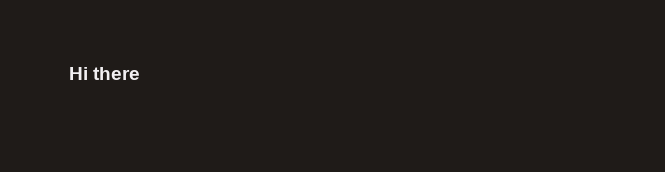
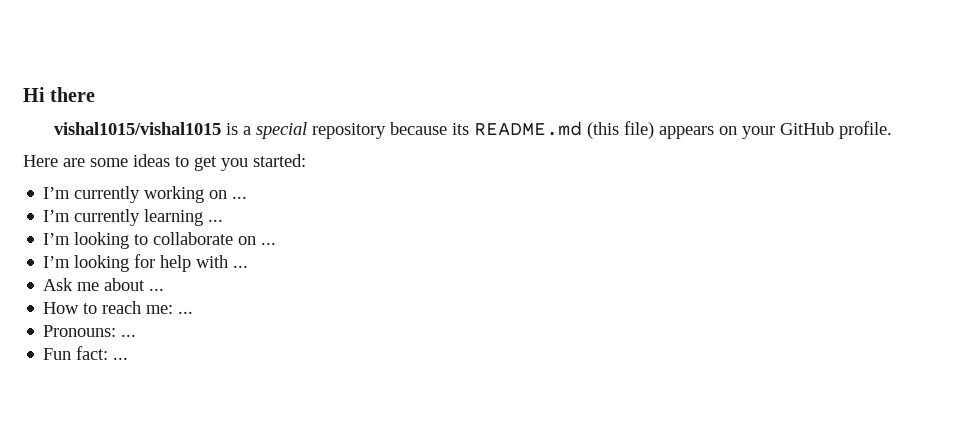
(141, 73) none -> [54,121,893,139] [23,154,306,171] [43,186,248,203] [43,209,224,226] [43,232,277,249] [43,254,249,272] [43,278,165,291] [43,301,194,314] [43,325,137,337] [43,346,129,360] // vishal1015/vishal1015 is a special repository because its README.md (this file) appears on your GitHub profile. // Here are some ideas to get you started: // I’m currently working on ... // I’m currently learning ... // I’m looking to collaborate on ... // I’m looking for help with ... // Ask me about ... // How to reach me: ... // Pronouns: ... // Fun fact: ...

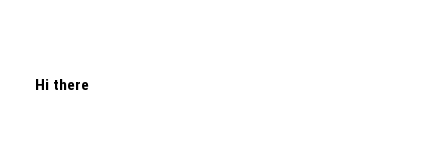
[54,121,893,139] [23,154,306,171] [43,186,248,203] [43,209,224,226] [43,232,277,249] [43,254,249,272] [43,278,165,291] [43,301,194,314] [43,325,137,337] [43,346,129,360] // vishal1015/vishal1015 is a special repository because its README.md (this file) appears on your GitHub profile. // Here are some ideas to get you started: // I’m currently working on ... // I’m currently learning ... // I’m looking to collaborate on ... // I’m looking for help with ... // Ask me about ... // How to reach me: ... // Pronouns: ... // Fun fact: ... -> (90, 84) none

